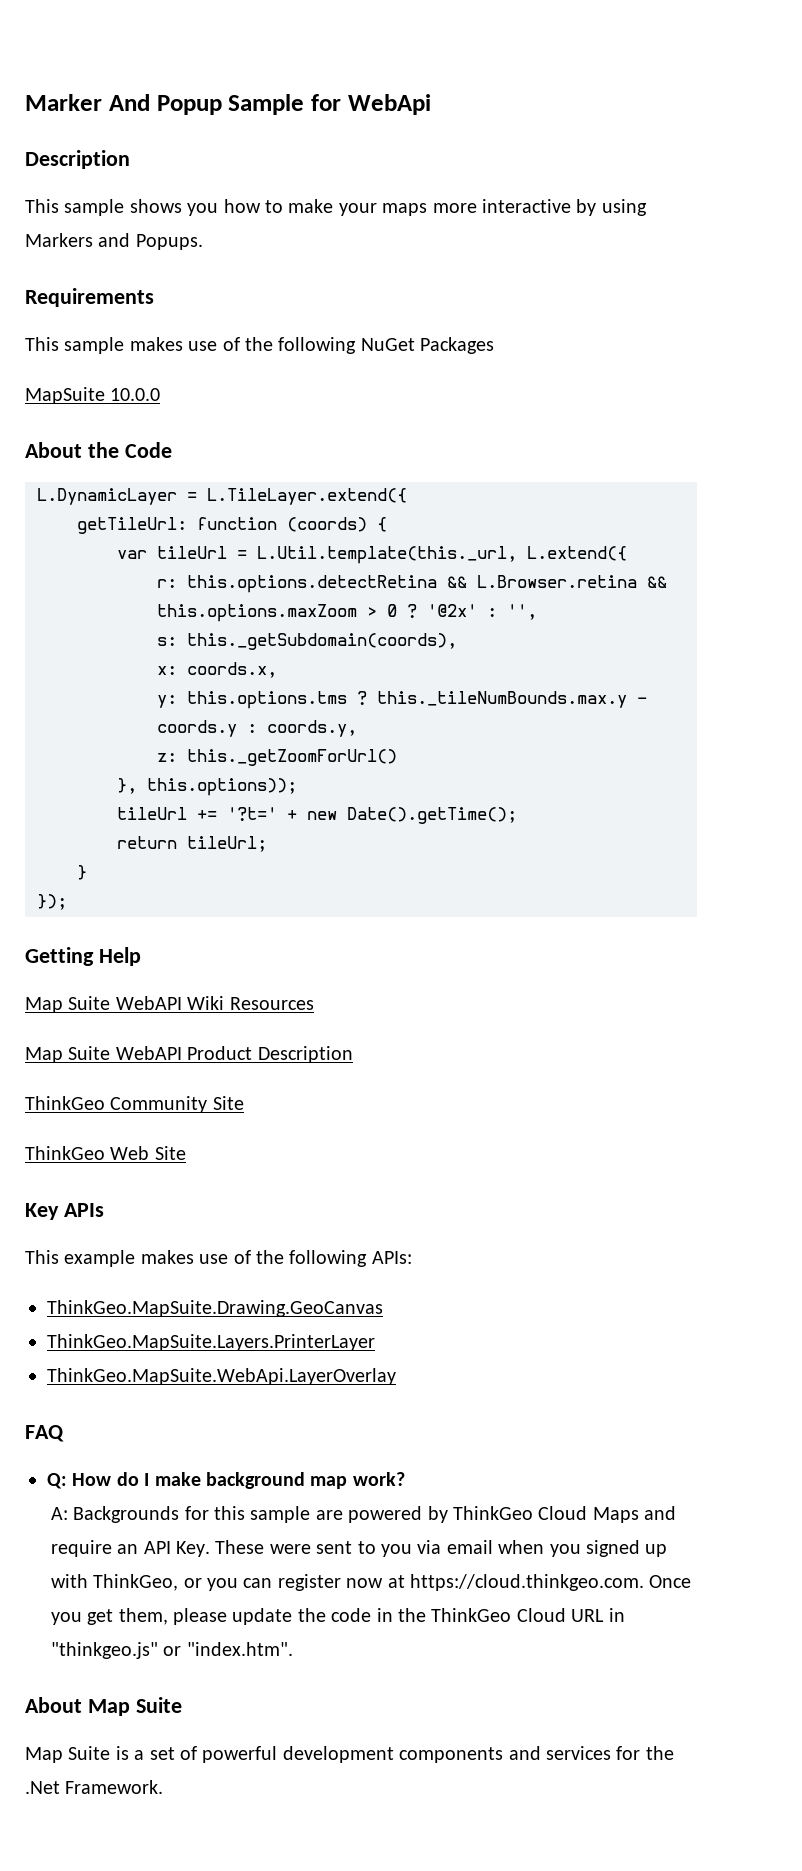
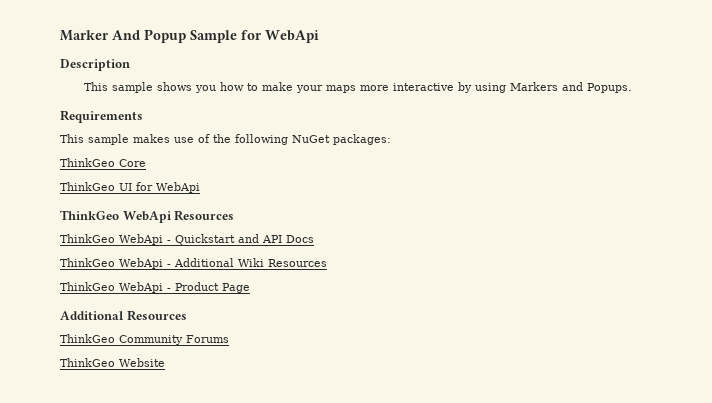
[420,337,495,354] [25,387,161,404] [25,442,172,458] [37,488,407,505] [77,517,387,534] [117,546,627,564] [157,575,667,593] [157,604,537,622] [157,633,457,650] [157,662,277,678] [157,691,647,709] [157,720,357,737] [157,749,397,766] [117,778,297,796] [117,807,517,824] [117,836,267,852] [77,865,87,880] [37,894,67,910] [25,947,141,966] [25,996,314,1013] [25,1046,353,1063] Packages // MapSuite 10.0.0 // About the Code // L.DynamicLayer = L.TileLayer.extend({ // getTileUrl: function (coords) { // var tileUrl = L.Util.template(this._url, L.extend({ // r: this.options.detectRetina && L.Browser.retina && this.options.maxZoom > 0 ? '@2x' : '', // s: this._getSubdomain(coords), // x: coords.x, // y: this.options.tms ? this._tileNumBounds.max.y - coords.y : coords.y, // z: this._getZoomForUrl() // }, this.options)); // tileUrl += '?t=' + new Date().getTime(); // return tileUrl; // } // }); // Getting Help // Map Suite WebAPI Wiki Resources // Map Suite WebAPI Product Description -> [333,134,391,145] [60,158,146,167] [60,182,200,193] [60,210,235,223] [60,234,314,245] [60,258,327,269] [60,282,250,293] [60,310,187,321] packages: // ThinkGeo Core // ThinkGeo UI for WebApi // ThinkGeo WebApi Resources // ThinkGeo WebApi - Quickstart and API Docs // ThinkGeo WebApi - Additional Wiki Resources // ThinkGeo WebApi - Product Page // Additional Resources
[212,1096,244,1110] [25,1146,186,1160] [25,1203,104,1220] [25,1250,412,1267] [47,1300,383,1317] [47,1334,375,1351] [47,1368,396,1385] [25,1425,64,1442] [47,1472,405,1489] [50,1506,677,1523] [50,1540,668,1557] [50,1574,692,1591] [50,1608,625,1625] [50,1642,293,1659] [25,1697,182,1716] [25,1746,674,1763] [25,1780,164,1794] Site // ThinkGeo Web Site // Key APIs // This example makes use of the following APIs: // ThinkGeo.MapSuite.Drawing.GeoCanvas // ThinkGeo.MapSuite.Layers.PrinterLayer // ThinkGeo.MapSuite.WebApi.LayerOverlay // FAQ // Q: How do I make background map work? // A: Backgrounds for this sample are powered by ThinkGeo Cloud Maps and require an API Key. These were sent to you via email when you signed up with ThinkGeo, or you can register now at https://cloud.thinkgeo.com. Once you get them, please update the code in the ThinkGeo Cloud URL in "thinkgeo.js" or "index.htm". // About Map Suite // Map Suite is a set of powerful development components and services for the .Net Framework. -> [186,335,229,343] [60,358,165,367] Forums // ThinkGeo Website

